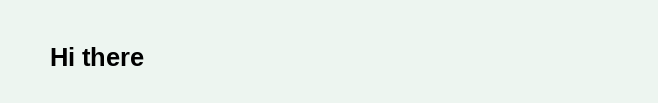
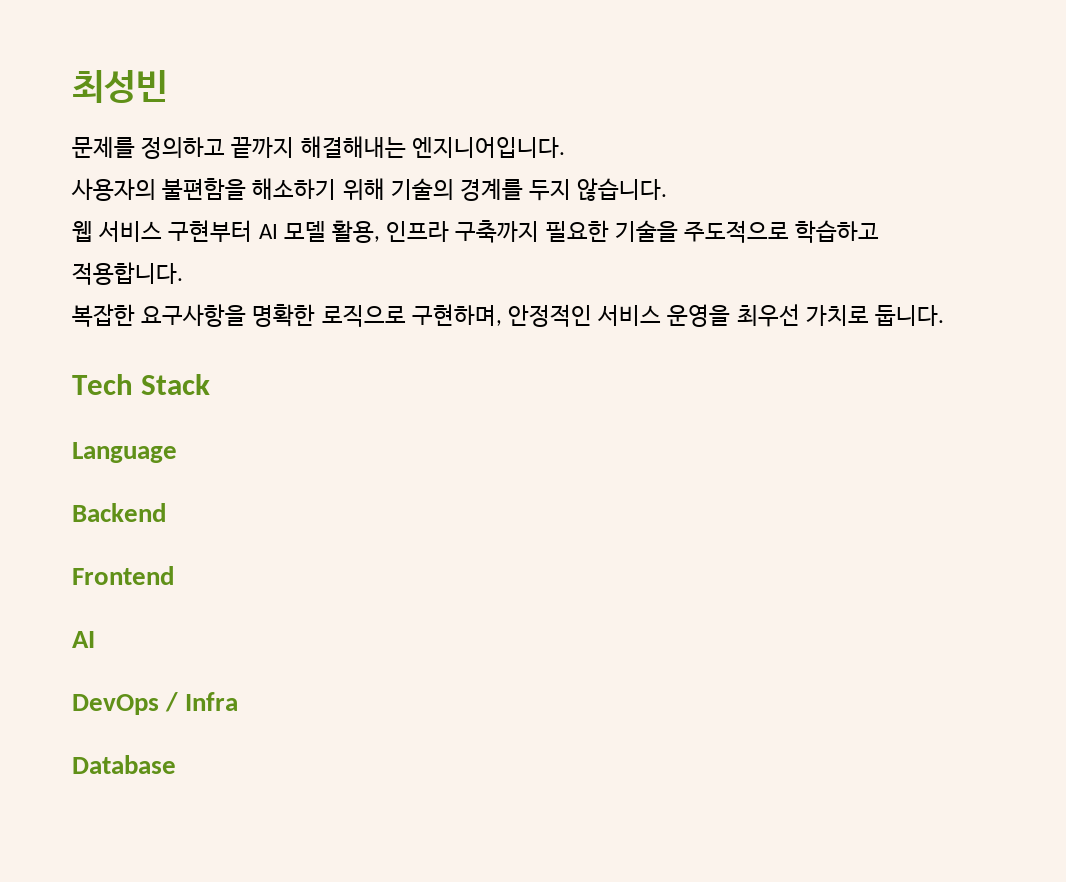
[50,47,144,66] Hi there -> [72,70,168,103] [72,136,565,159] [71,178,668,201] [72,220,880,243] [72,262,183,285] [72,304,945,327] [72,374,211,395] [72,442,177,463] [72,503,166,522] [72,566,174,585] [72,631,95,648] [72,692,239,715] [72,755,176,774] 최성빈 // 문제를 정의하고 끝까지 해결해내는 엔지니어입니다. // 사용자의 불편함을 해소하기 위해 기술의 경계를 두지 않습니다. // 웹 서비스 구현부터 AI 모델 활용, 인프라 구축까지 필요한 기술을 주도적으로 학습하고 적용합니다. // 복잡한 요구사항을 명확한 로직으로 구현하며, 안정적인 서비스 운영을 최우선 가치로 둡니다. // Tech Stack // Language // Backend // Frontend // AI // DevOps / Infra // Database

